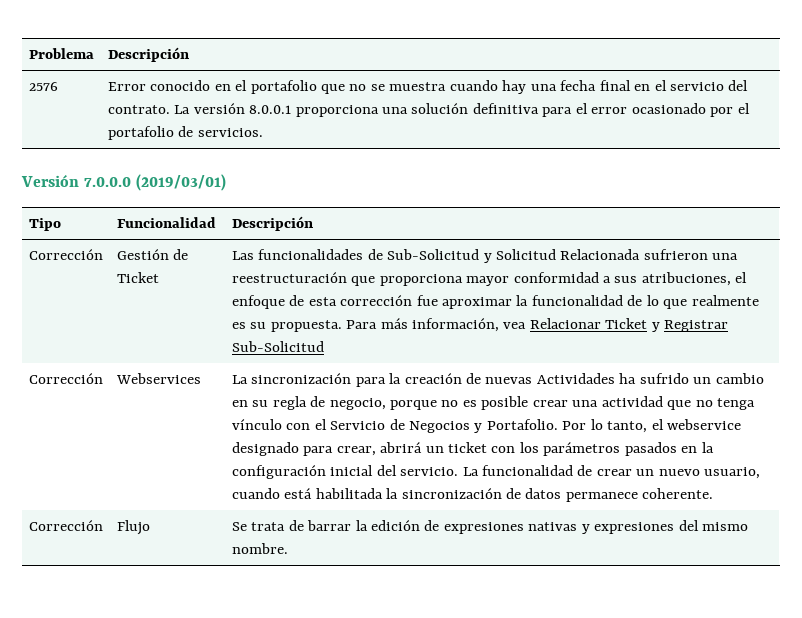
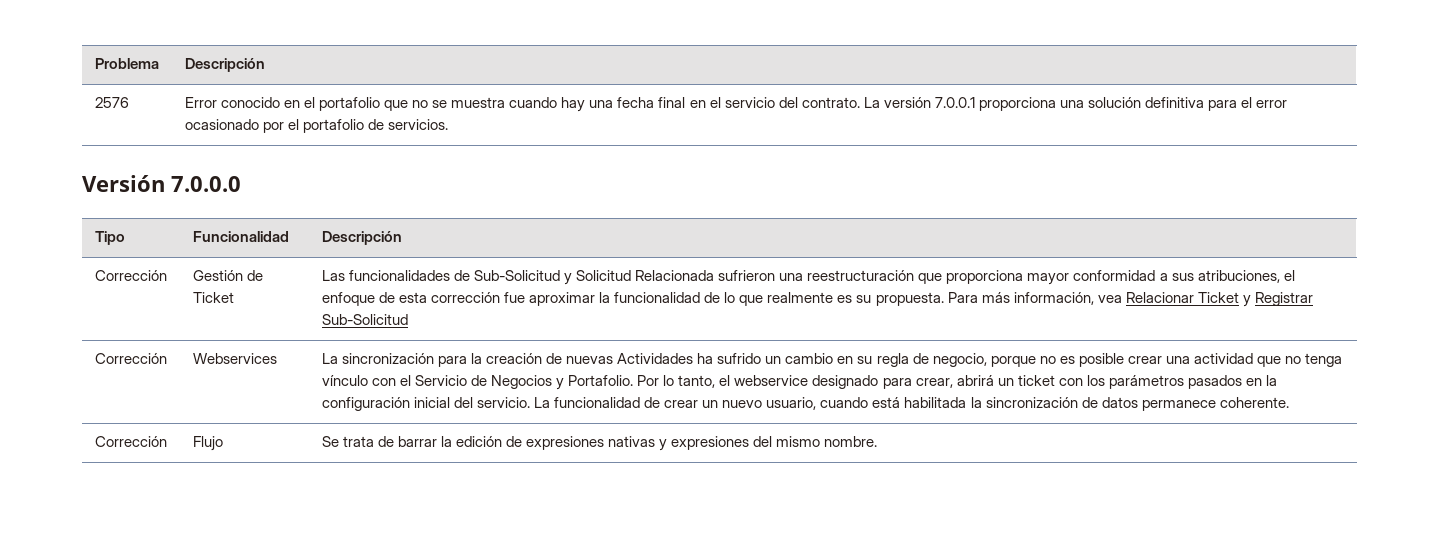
[249,105,292,114] 8.0.0.1 -> [934,97,975,108] 7.0.0.1
[135,174,226,191] (2019/03/01) -> (241, 184) none

